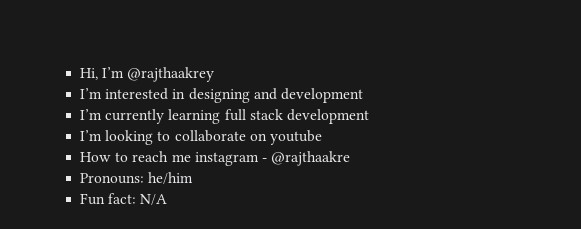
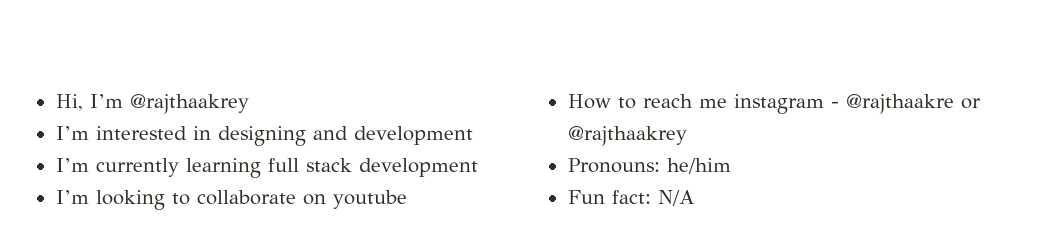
(351, 158) none -> [960,98,981,109] [567,126,687,146] or @rajthaakrey

